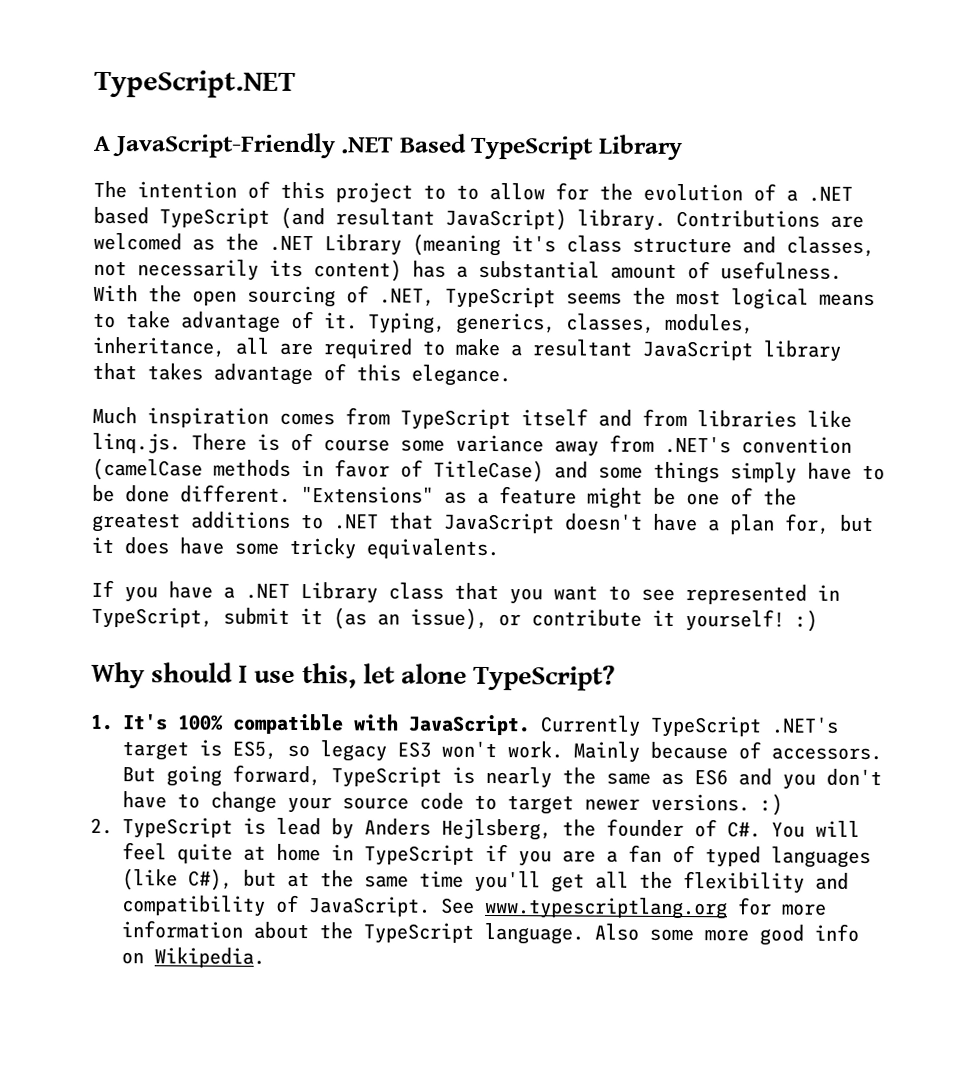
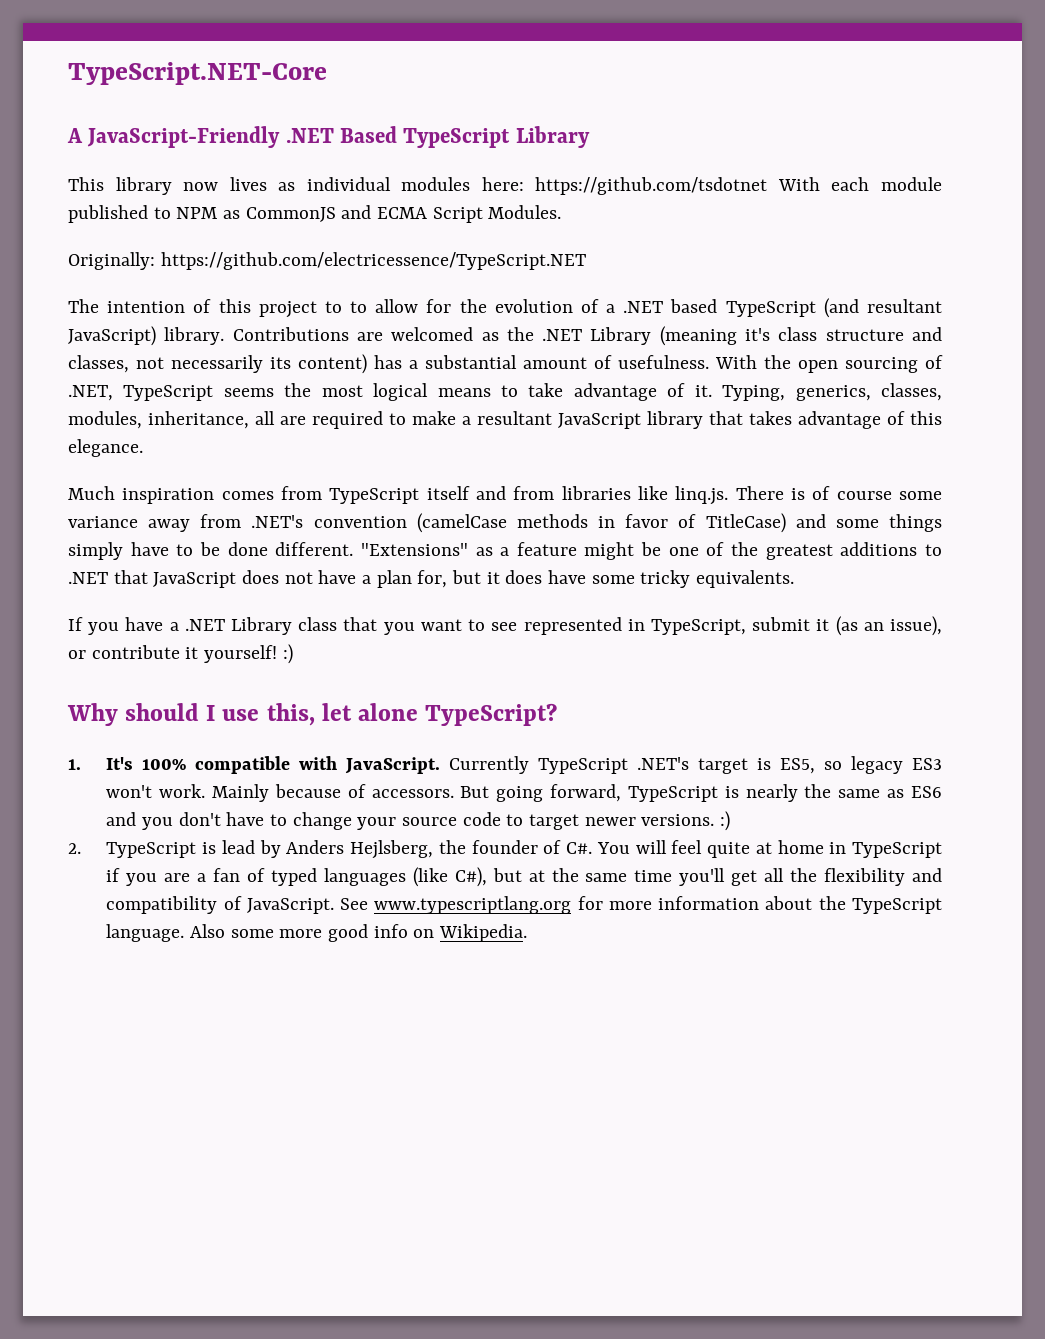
[94,69,296,98] TypeScript.NET -> [68,62,327,85] TypeScript.NET-Core
(684, 147) none -> [68,177,942,195] [68,205,562,223] [68,252,586,270] // This library now lives as individual modules here: https://github.com/tsdotnet With each module published to NPM as CommonJS and ECMA Script Modules. // Originally: https://github.com/electricessence/TypeScript.NET
[565,513,643,531] doesn't -> [242,570,313,584] does not

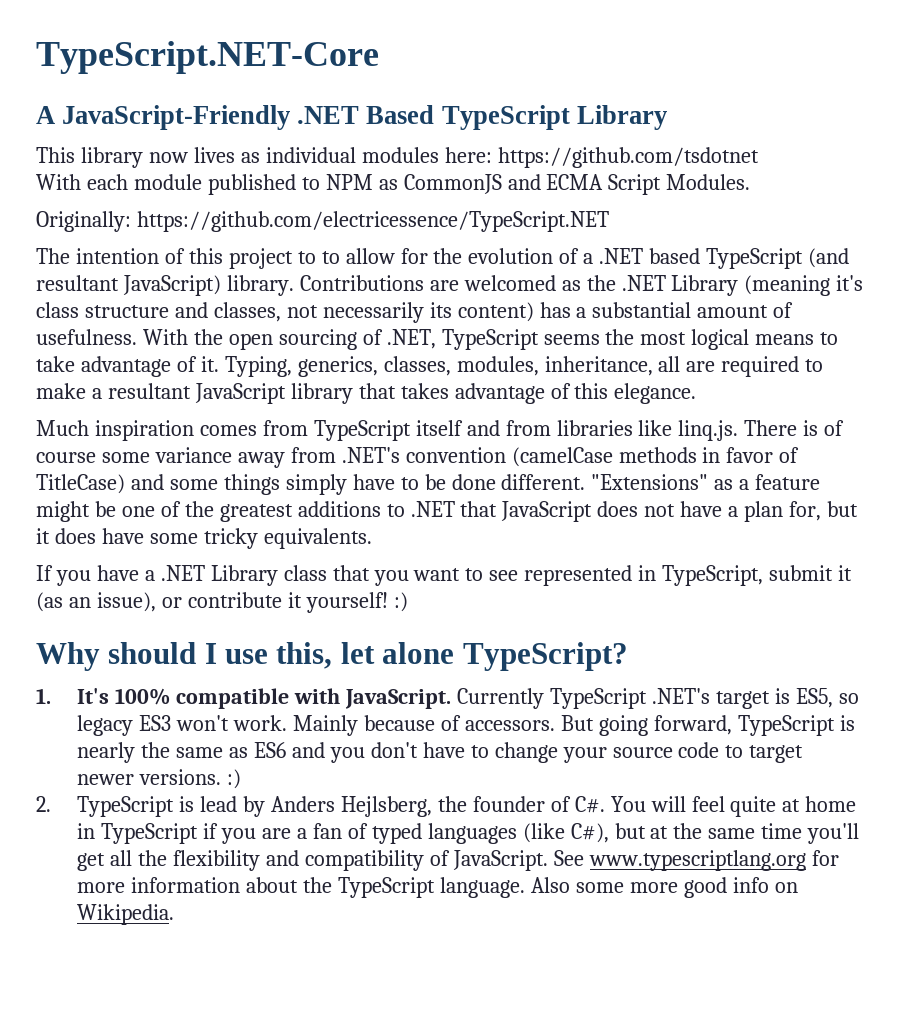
(768, 186) none -> (759, 157) //

